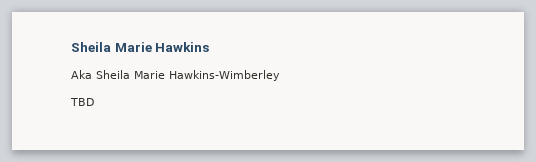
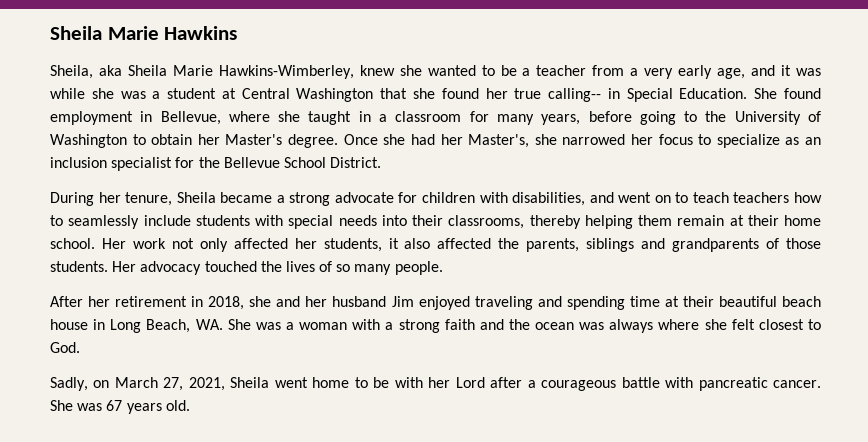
[71,70,280,81] [70,98,94,106] Aka Sheila Marie Hawkins-Wimberley // TBD -> [50,65,821,79] [50,88,822,102] [50,111,821,125] [50,134,821,148] [50,157,382,171] [50,192,822,206] [50,215,821,229] [50,238,822,252] [50,261,443,275] [50,296,821,310] [50,319,821,333] [50,342,80,353] [50,377,821,391] [50,400,190,414] Sheila, aka Sheila Marie Hawkins-Wimberley, knew she wanted to be a teacher from a very early age, and it was while she was a student at Central Washington that she found her true calling-- in Special Education. She found employment in Bellevue, where she taught in a classroom for many years, before going to the University of Washington to obtain her Master's degree. Once she had her Master's, she narrowed her focus to specialize as an inclusion specialist for the Bellevue School District. // During her tenure, Sheila became a strong advocate for children with disabilities, and went on to teach teachers how to seamlessly include students with special needs into their classrooms, thereby helping them remain at their home school. Her work not only affected her students, it also affected the parents, siblings and grandparents of those students. Her advocacy touched the lives of so many people. // After her retirement in 2018, she and her husband Jim enjoyed traveling and spending time at their beautiful beach house in Long Beach, WA. She was a woman with a strong faith and the ocean was always where she felt closest to God. // Sadly, on March 27, 2021, Sheila went home to be with her Lord after a courageous battle with pancreatic cancer. She was 67 years old.

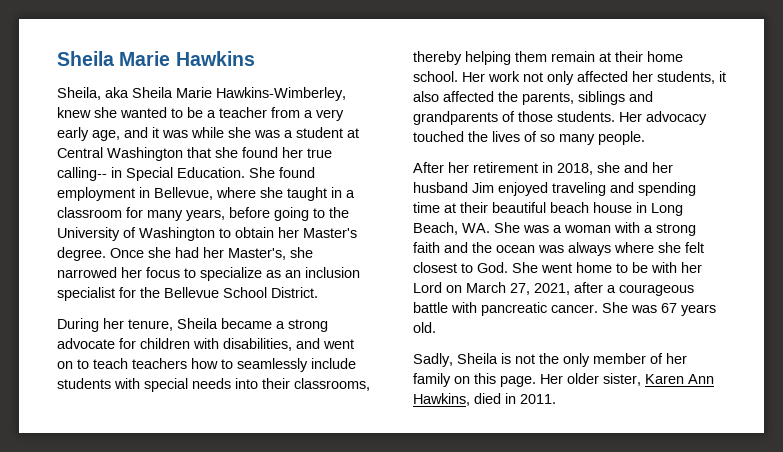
[50,377,270,391] // Sadly, on March 27, 2021, Sheila -> [512,262,538,273] She
(485, 382) none -> [446,282,570,295] on March 27, 2021,
(190, 405) none -> [413,353,687,367] [413,373,714,387] [413,393,556,406] // Sadly, Sheila is not the only member of her family on this page. Her older sister, Karen Ann Hawkins, died in 2011.

